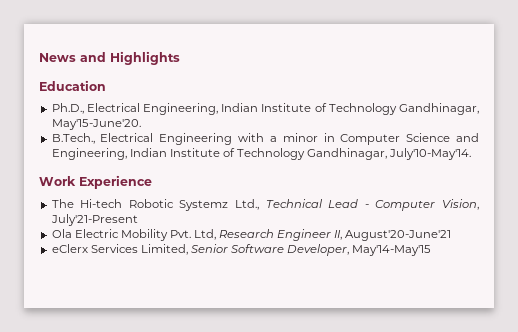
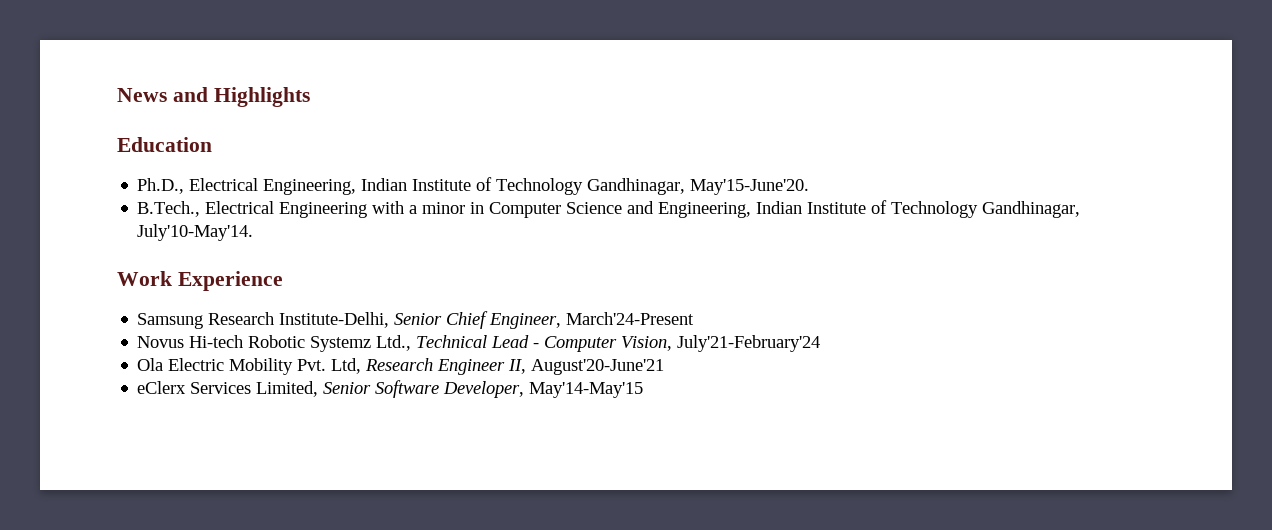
[51,199,74,208] The -> [137,311,695,329] [137,336,185,348] Samsung Research Institute-Delhi, Senior Chief Engineer, March'24-Present // Novus
[50,214,138,226] July'21-Present -> [677,335,821,352] July'21-February'24

